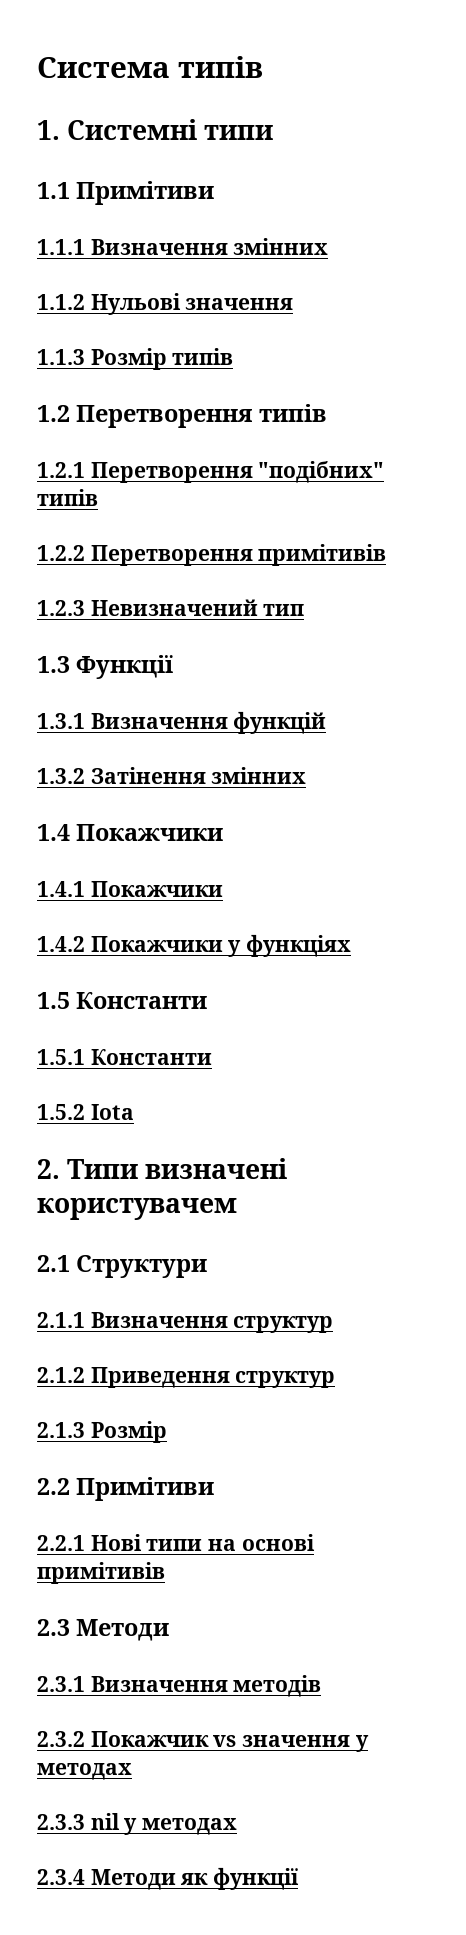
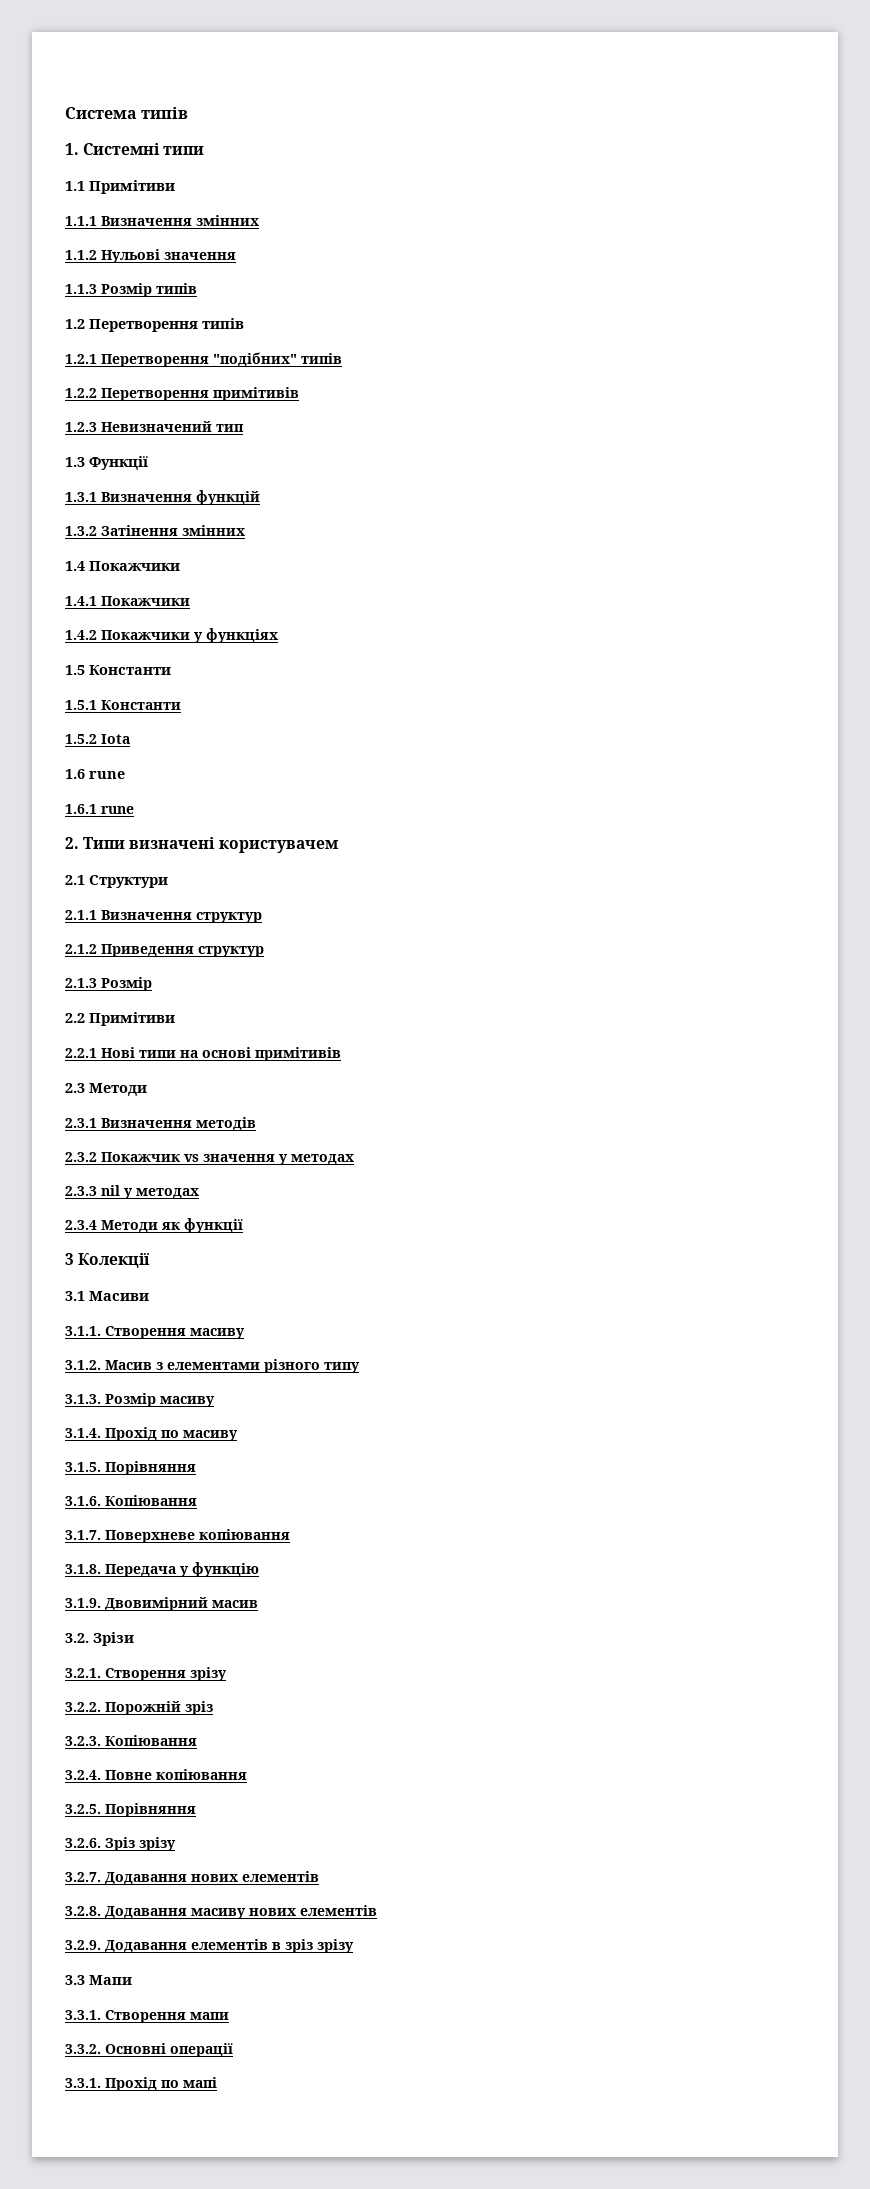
(134, 1112) none -> [65,769,125,779] [65,804,134,814] // 1.6 rune // 1.6.1 rune
(300, 1878) none -> [65,1252,151,1268] [65,1291,149,1301] [65,1326,245,1339] [65,1359,360,1373] [65,1393,215,1407] [65,1427,238,1442] [65,1461,196,1475] [65,1495,197,1506] [65,1529,290,1543] [65,1562,259,1578] [65,1597,258,1612] [65,1632,134,1646] [65,1667,227,1681] [65,1701,213,1715] [65,1735,197,1746] [65,1769,247,1780] [65,1803,196,1817] [65,1837,176,1851] [65,1871,319,1886] [65,1905,377,1920] [65,1939,354,1954] [65,1975,132,1985] [65,2010,229,2023] [65,2043,233,2058] [65,2077,217,2092] // 3 Колекції // 3.1 Масиви // 3.1.1. Створення масиву // 3.1.2. Масив з елементами різного типу // 3.1.3. Розмір масиву // 3.1.4. Прохід по масиву // 3.1.5. Порівняння // 3.1.6. Копіювання // 3.1.7. Поверхневе копіювання // 3.1.8. Передача у функцію // 3.1.9. Двовимірний масив // 3.2. Зрізи // 3.2.1. Створення зрізу // 3.2.2. Порожній зріз // 3.2.3. Копіювання // 3.2.4. Повне копіювання // 3.2.5. Порівняння // 3.2.6. Зріз зрізу // 3.2.7. Додавання нових елементів // 3.2.8. Додавання масиву нових елементів // 3.2.9. Додавання елементів в зріз зрізу // 3.3 Мапи // 3.3.1. Створення мапи // 3.3.2. Основні операції // 3.3.1. Прохід по мапі

